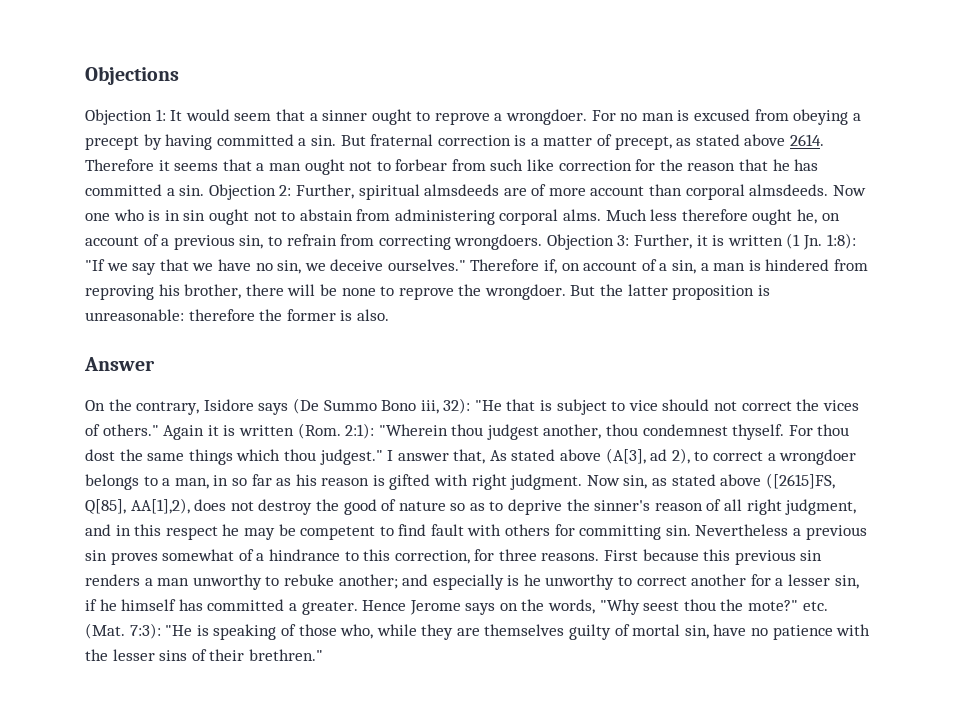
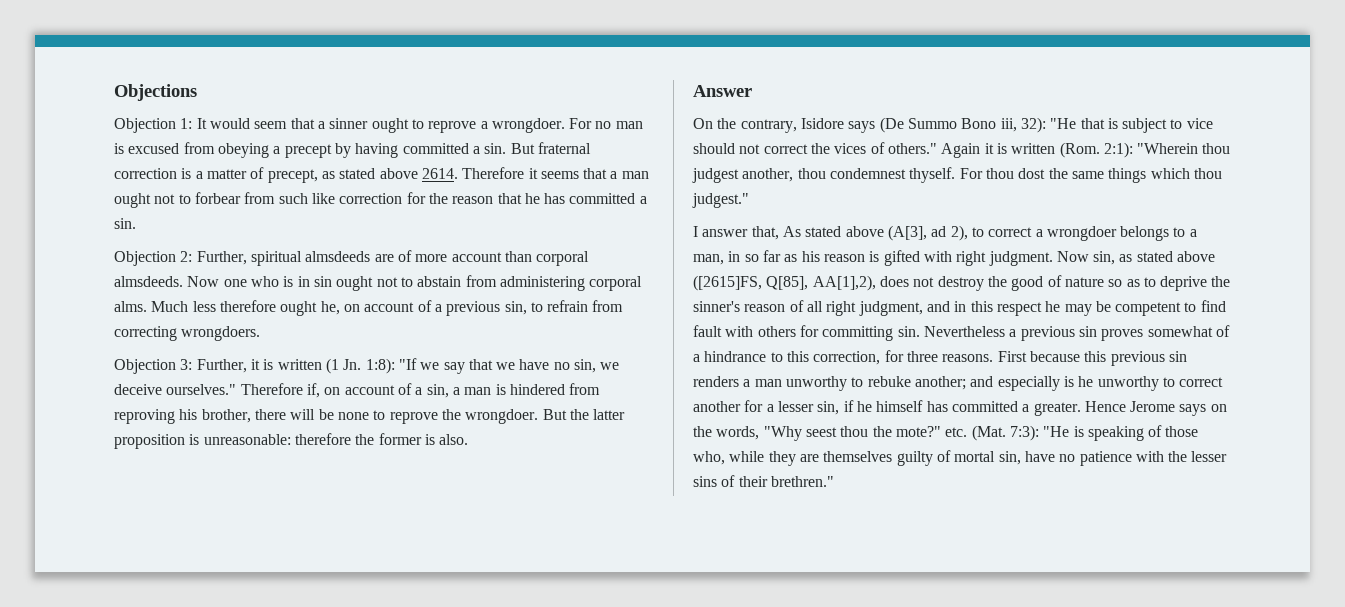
(205, 190) none -> (136, 223) //
(543, 242) none -> (261, 333) //
(383, 457) none -> (749, 200) //

